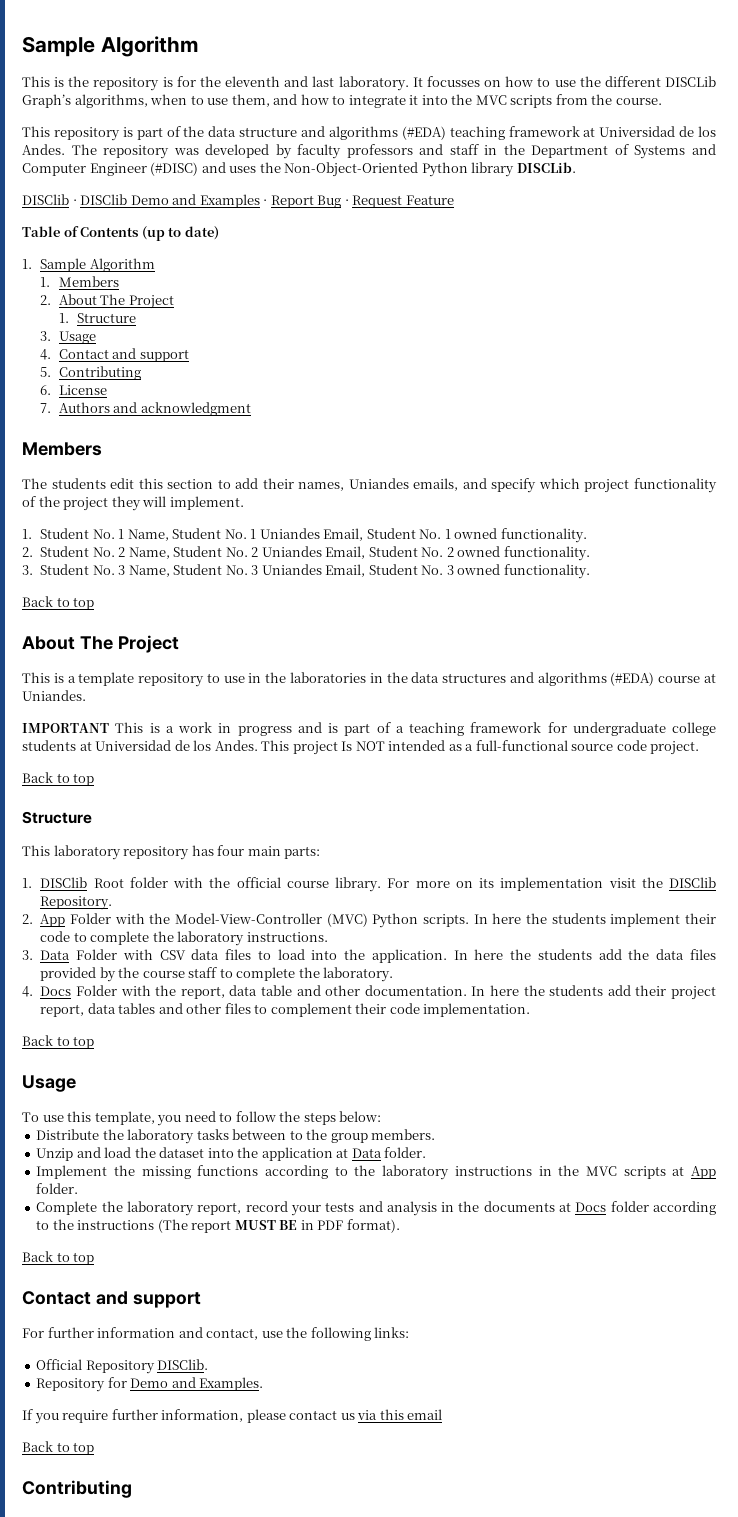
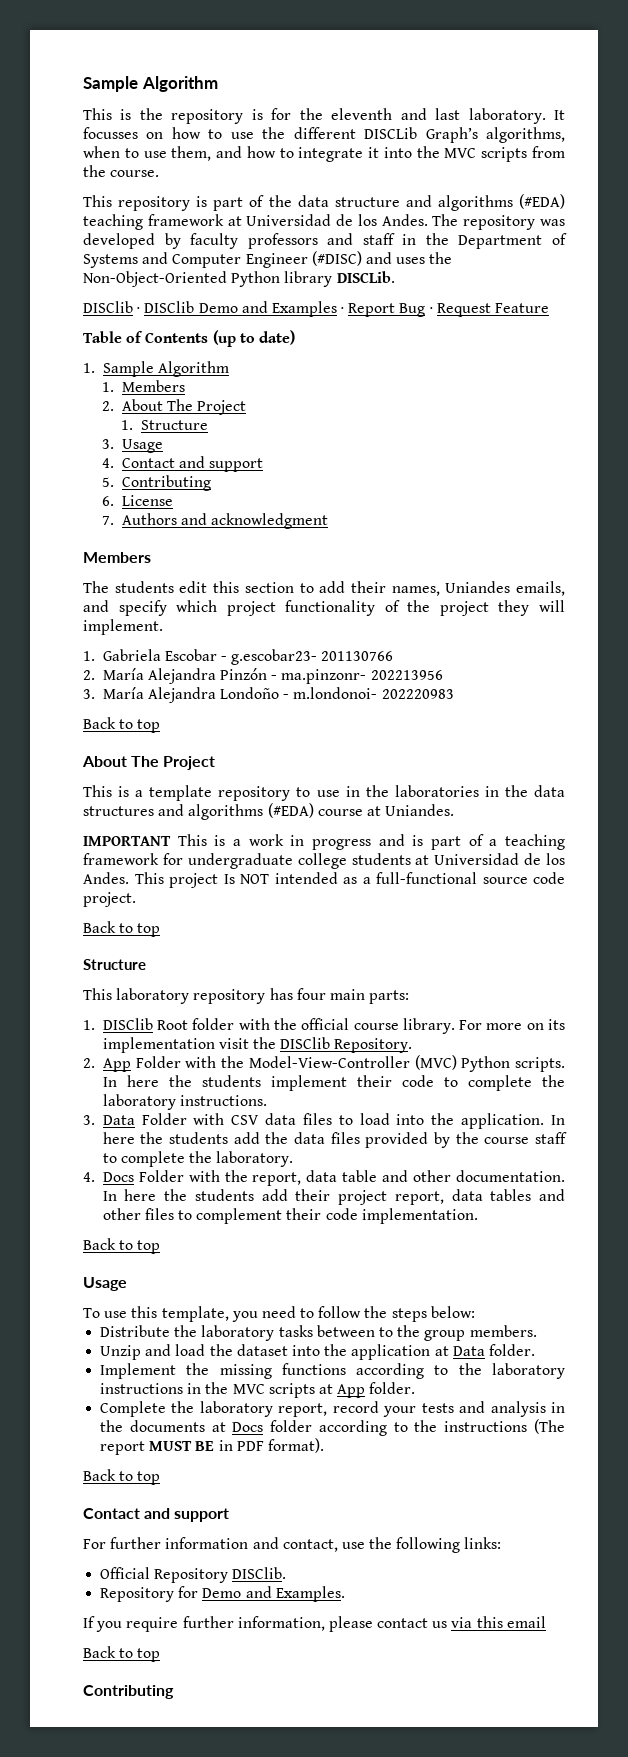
[40,528,587,543] [22,546,590,561] [22,564,590,579] Student No. 1 Name, Student No. 1 Uniandes Email, Student No. 1 owned functionality. // 2. Student No. 2 Name, Student No. 2 Uniandes Email, Student No. 2 owned functionality. // 3. Student No. 3 Name, Student No. 3 Uniandes Email, Student No. 3 owned functionality. -> [102,649,394,665] [83,668,443,684] [83,687,454,703] Gabriela Escobar - g.escobar23- 201130766 // 2. María Alejandra Pinzón - ma.pinzonr- 202213956 // 3. María Alejandra Londoño - m.londonoi- 202220983

